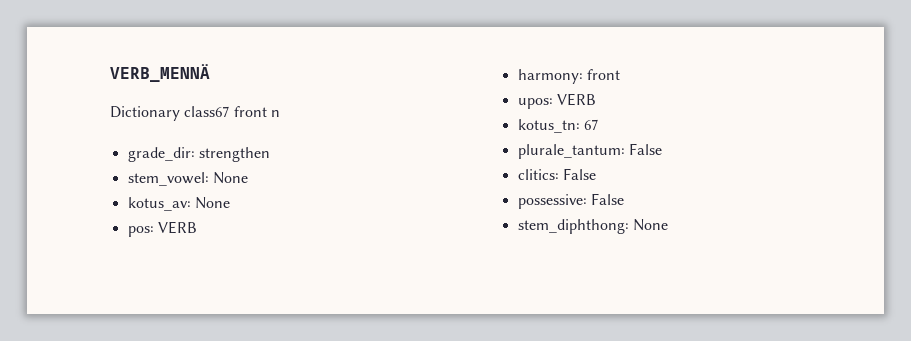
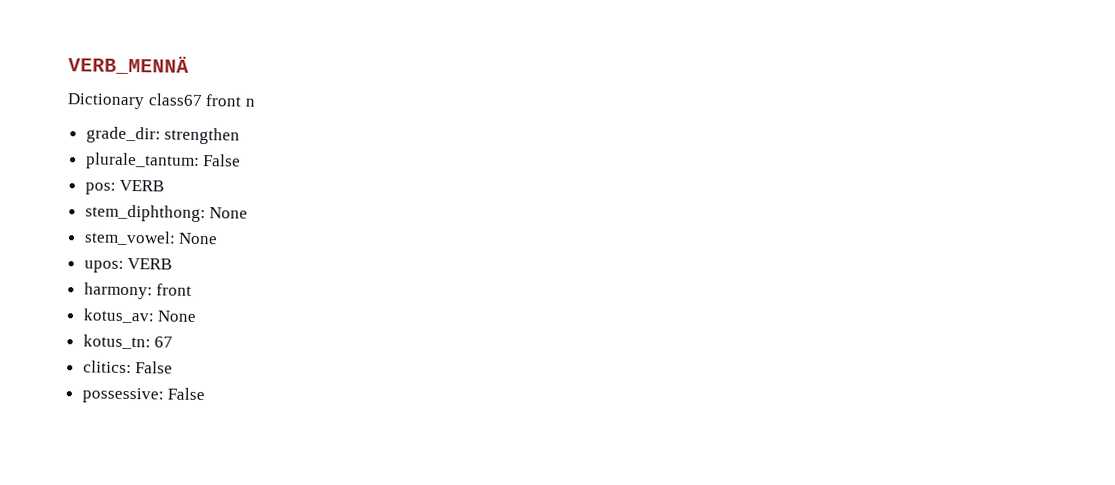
(270, 154) none -> [84,152,242,170] [84,179,165,195] [84,204,249,223] // plurale_tantum: False // pos: VERB // stem_diphthong: None
[127,197,230,211] [127,226,154,237] kotus_av: None // pos: -> [83,260,124,273] upos:
[517,93,596,109] upos: VERB -> [82,308,198,324] kotus_av: None
[517,143,662,159] // plurale_tantum: False -> (174, 342) none
[517,219,668,234] // stem_diphthong: None -> (206, 394) none

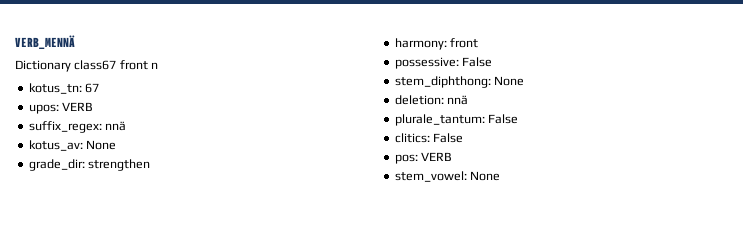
[85,126,241,145] grade_dir: strengthen -> [28,83,100,94] [28,102,94,114] [28,121,127,133] [28,140,117,151] [28,159,151,171] [394,38,479,50] [394,57,493,69] [394,76,525,88] [394,95,469,105] kotus_tn: 67 // upos: VERB // suffix_regex: nnä // kotus_av: None // grade_dir: strengthen // harmony: front // possessive: False // stem_diphthong: None // deletion: nnä
(242, 160) none -> [394,133,464,143] // clitics: False
[84,204,249,223] // stem_diphthong: None -> (453, 156) none
[83,258,173,273] [83,282,193,300] [82,308,198,324] [82,334,174,350] [82,360,174,374] [81,387,206,404] // upos: VERB // harmony: front // kotus_av: None // kotus_tn: 67 // clitics: False // possessive: False -> (501, 176) none

